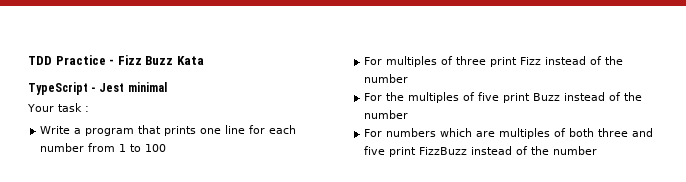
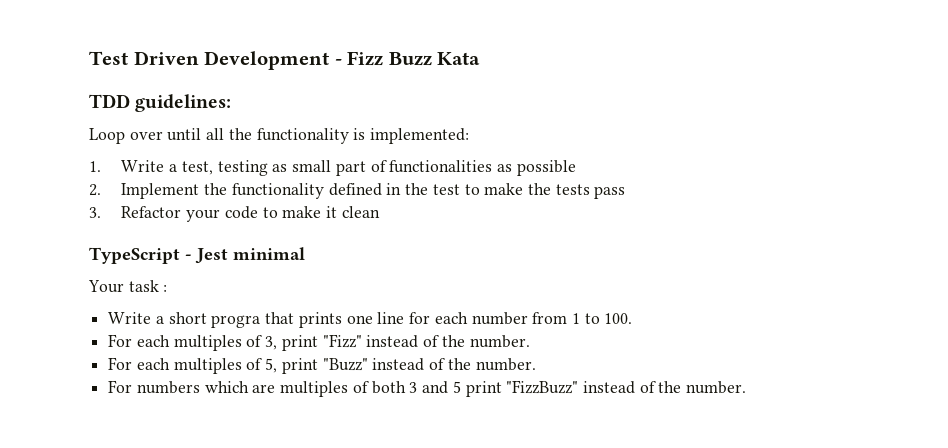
[28,55,106,65] TDD Practice -> [89,51,330,70] Test Driven Development
(204, 60) none -> [89,94,232,112] [89,128,470,144] [89,160,576,176] [89,183,626,199] [89,206,380,222] // TDD guidelines: // Loop over until all the functionality is implemented: // 1. Write a test, testing as small part of functionalities as possible // 2. Implement the functionality defined in the test to make the tests pass // 3. Refactor your code to make it clean
[85,128,135,136] program -> [168,312,261,328] short progra
[145,144,167,152] [364,56,624,67] [364,74,409,83] [364,92,643,103] [364,110,409,119] 100 // For multiples of three print Fizz instead of the number // For the multiples of five print Buzz instead of the number -> [604,313,633,324] [108,334,530,351] [108,357,536,374] 100. // For each multiples of 3, print "Fizz" instead of the number. // For each multiples of 5, print "Buzz" instead of the number.
[598,128,654,137] [364,146,598,157] three and five print FizzBuzz instead of the number -> [409,380,747,397] 3 and 5 print "FizzBuzz" instead of the number.

